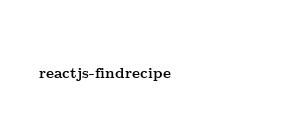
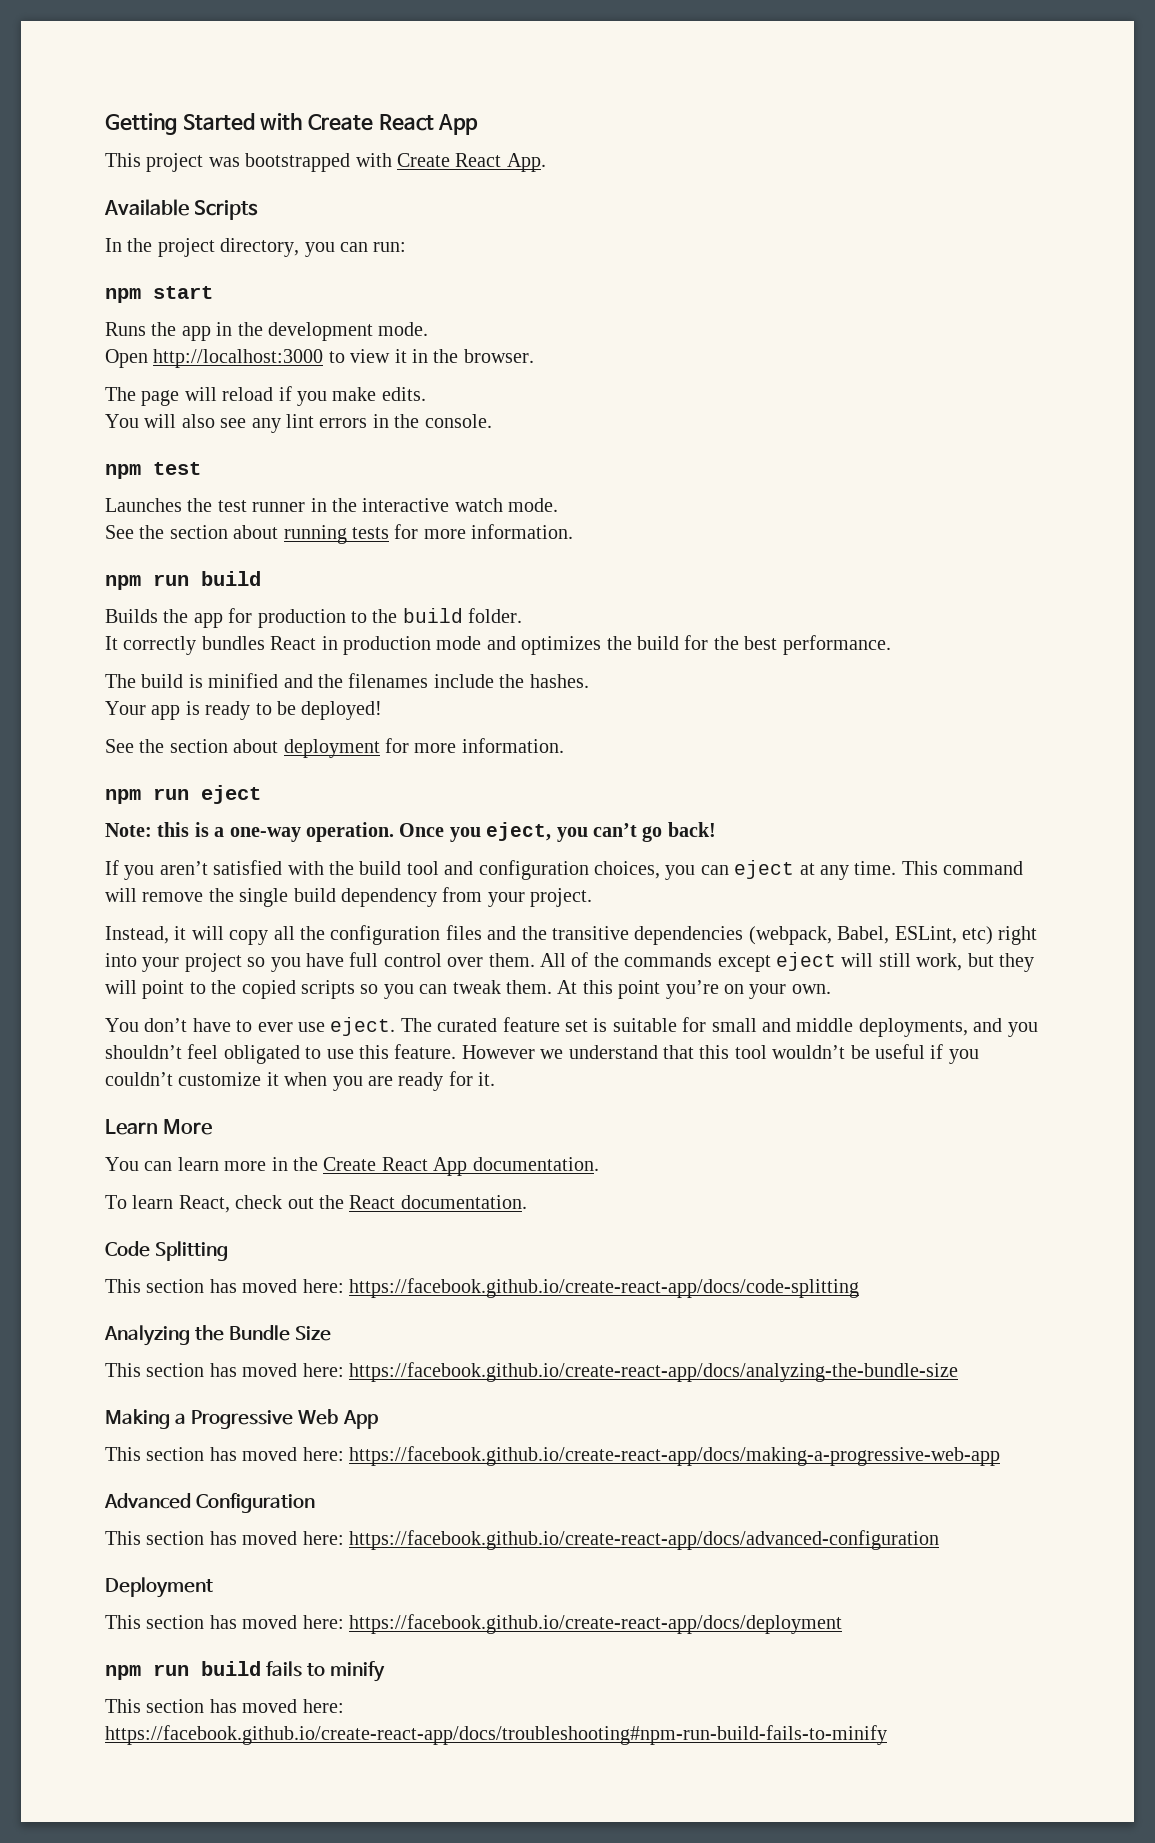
[39,68,171,81] reactjs-findrecipe -> [105,113,479,135] [105,153,546,172] [104,199,259,220] [105,238,407,257] [105,286,213,303] [105,322,429,341] [105,349,534,368] [105,386,426,406] [105,414,492,433] [105,462,201,479] [105,498,559,512] [105,524,574,544] [105,571,261,590] [105,608,523,628] [105,635,891,655] [105,673,589,688] [105,701,383,720] [105,738,564,758] [105,785,261,804] [105,822,716,842] [105,860,1024,880] [105,887,593,907] [105,925,1038,945] [105,952,1034,972] [105,980,831,999] [105,1017,1038,1037] [105,1044,979,1064] [105,1071,496,1091] [105,1119,213,1135] [105,1157,599,1176] [105,1195,527,1213] [105,1241,229,1261] [105,1278,859,1298] [104,1325,332,1346] [105,1362,958,1382] [105,1409,378,1429] [105,1446,1000,1466] [104,1493,316,1513] [105,1530,939,1550] [105,1577,213,1598] [105,1614,842,1634] [105,1661,386,1682] [105,1699,344,1713] [105,1725,887,1745] Getting Started with Create React App // This project was bootstrapped with Create React App. // Available Scripts // In the project directory, you can run: // npm start // Runs the app in the development mode. // Open http://localhost:3000 to view it in the browser. // The page will reload if you make edits. // You will also see any lint errors in the console. // npm test // Launches the test runner in the interactive watch mode. // See the section about running tests for more information. // npm run build // Builds the app for production to the build folder. // It correctly bundles React in production mode and optimizes the build for the best performance. // The build is minified and the filenames include the hashes. // Your app is ready to be deployed! // See the section about deployment for more information. // npm run eject // Note: this is a one-way operation. Once you eject, you can’t go back! // If you aren’t satisfied with the build tool and configuration choices, you can eject at any time. This command will remove the single build dependency from your project. // Instead, it will copy all the configuration files and the transitive dependencies (webpack, Babel, ESLint, etc) right into your project so you have full control over them. All of the commands except eject will still work, but they will point to the copied scripts so you can tweak them. At this point you’re on your own. // You don’t have to ever use eject. The curated feature set is suitable for small and middle deployments, and you shouldn’t feel obligated to use this feature. However we understand that this tool wouldn’t be useful if you couldn’t customize it when you are ready for it. // Learn More // You can learn more in the Create React App documentation. // To learn React, check out the React documentation. // Code Splitting // This section has moved here: https://facebook.github.io/create-react-app/docs/code-splitting // Analyzing the Bundle Size // This section has moved here: https://facebook.github.io/create-react-app/docs/analyzing-the-bundle-size // Making a Progressive Web App // This section has moved here: https://facebook.github.io/create-react-app/docs/making-a-progressive-web-app // Advanced Configuration // This section has moved here: https://facebook.github.io/create-react-app/docs/advanced-configuration // Deployment // This section has moved here: https://facebook.github.io/create-react-app/docs/deployment // npm run build fails to minify // This section has moved here: https://facebook.github.io/create-react-app/docs/troubleshooting#npm-run-build-fails-to-minify

